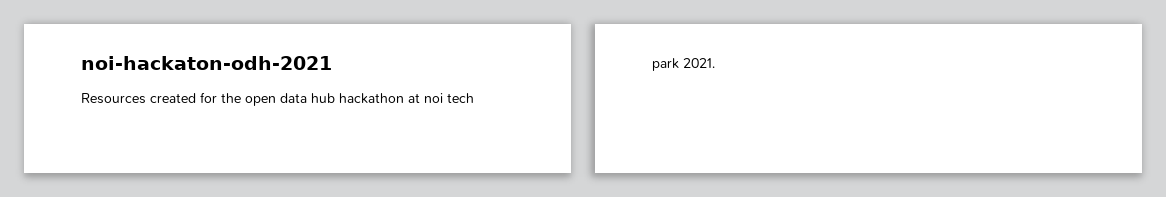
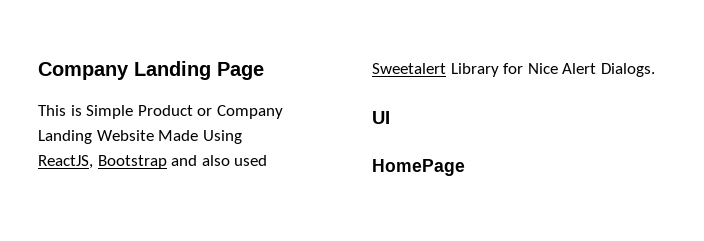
[81,56,332,70] [81,92,474,106] [652,58,715,71] noi-hackaton-odh-2021 // Resources created for the open data hub hackathon at noi tech park 2021. -> [38,61,264,80] [38,105,283,119] [38,130,242,144] [38,155,268,169] [372,63,655,77] [372,111,390,124] [372,159,465,176] Company Landing Page // This is Simple Product or Company Landing Website Made Using // ReactJS, Bootstrap and also used Sweetalert Library for Nice Alert Dialogs. // UI // HomePage

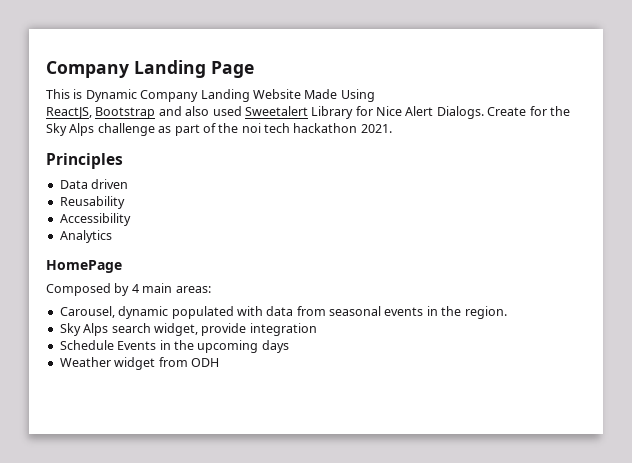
[86,105,213,119] Simple Product or -> [85,89,137,102] Dynamic
[372,111,390,124] [372,159,465,176] // UI // HomePage -> [487,106,570,116] [46,123,392,136] [46,153,123,169] [59,179,129,189] [59,196,125,209] [59,213,131,226] [59,230,112,243] [46,260,122,273] [46,283,211,296] [59,306,507,319] [59,323,317,336] [59,340,289,353] [59,357,219,370] Create for the Sky Alps challenge as part of the noi tech hackathon 2021. // Principles // Data driven // Reusability // Accessibility // Analytics // HomePage // Composed by 4 main areas: // Carousel, dynamic populated with data from seasonal events in the region. // Sky Alps search widget, provide integration // Schedule Events in the upcoming days // Weather widget from ODH

